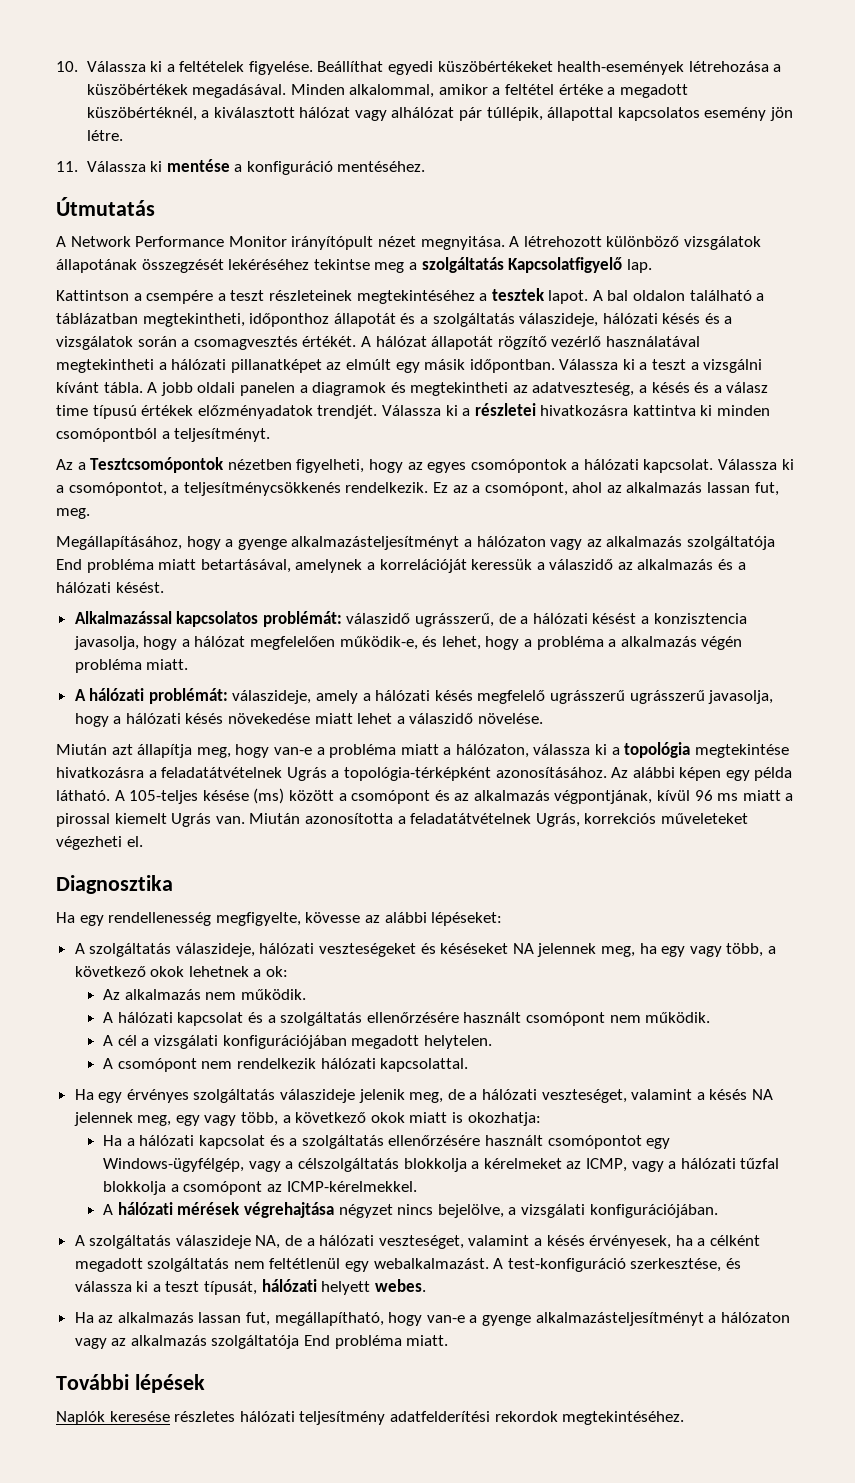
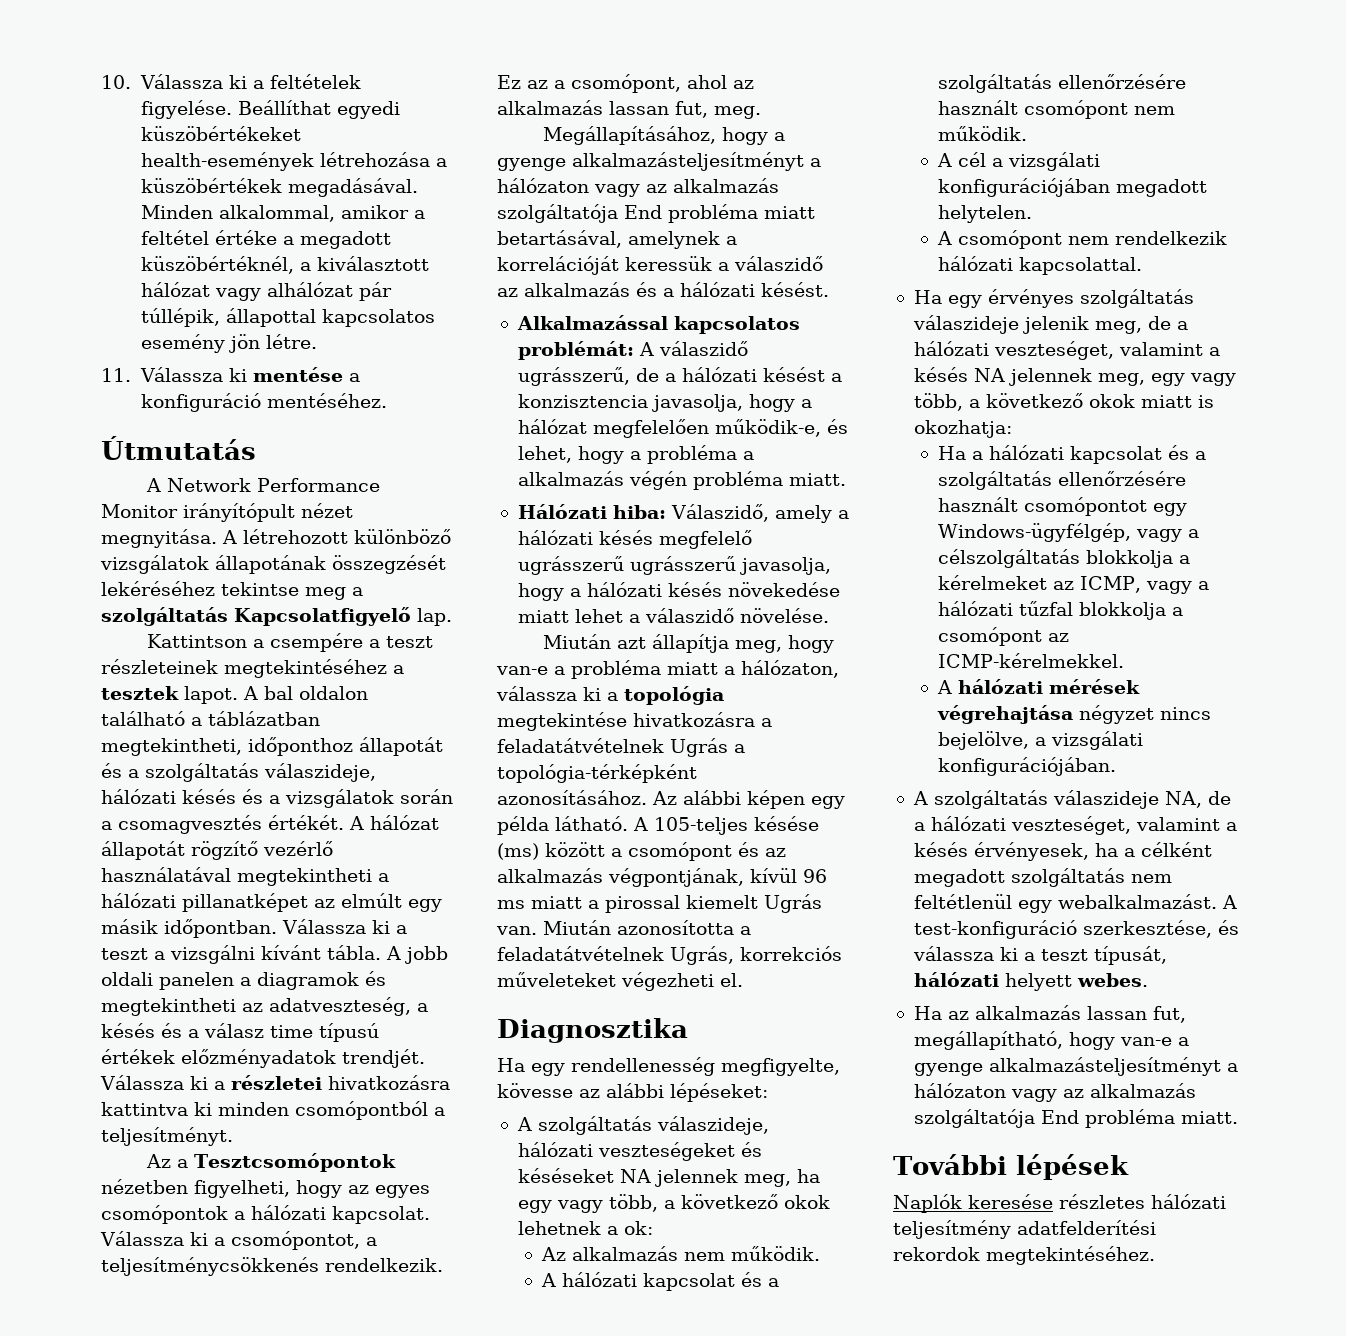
(342, 619) none -> [638,342,654,356] A
[74,688,312,704] A hálózati problémát: válaszideje, -> [517,504,769,522] Hálózati hiba: Válaszidő,

